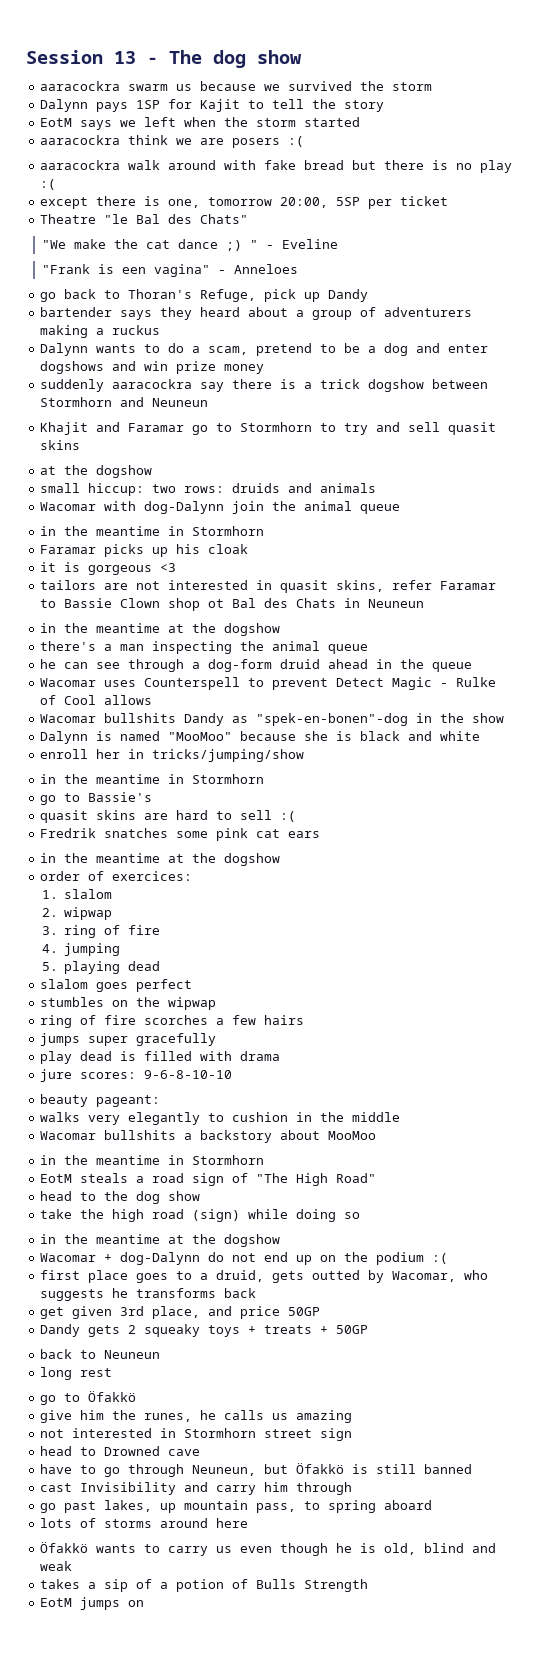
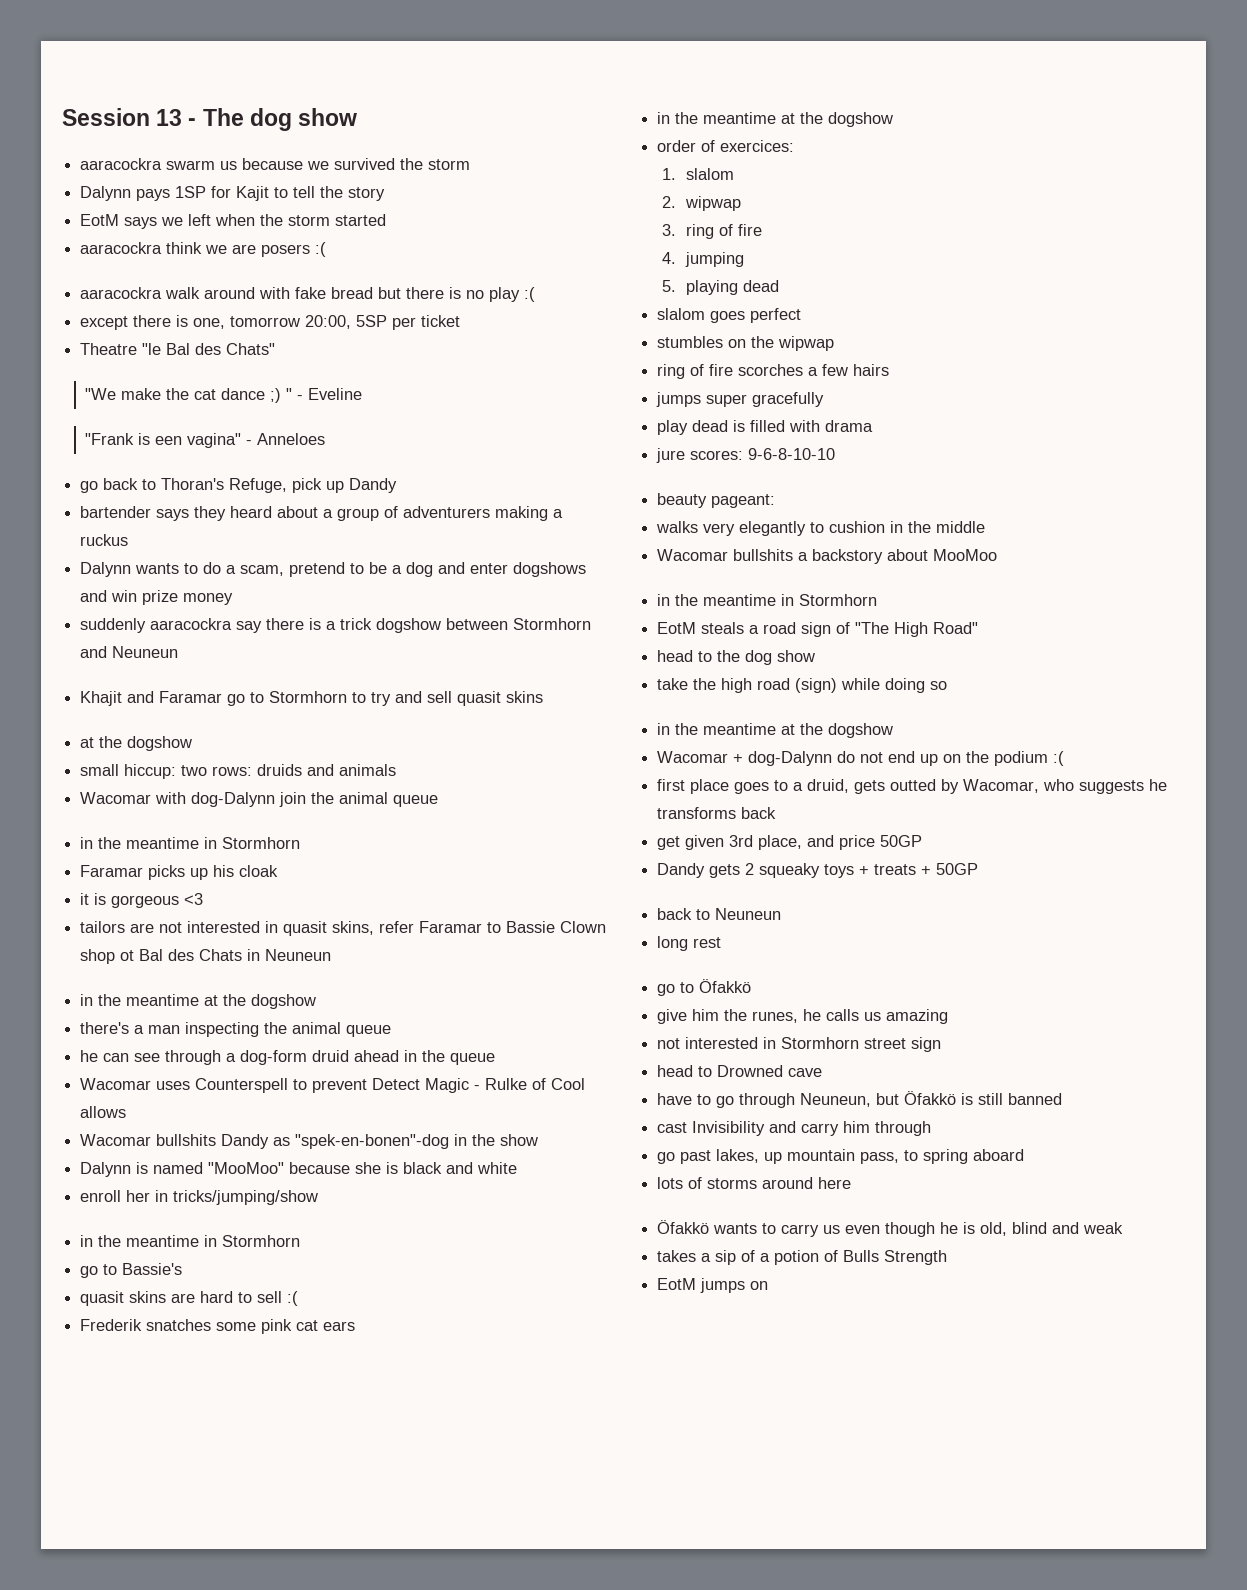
[40,828,97,838] Fredrik -> [80,1319,143,1331] Frederik

